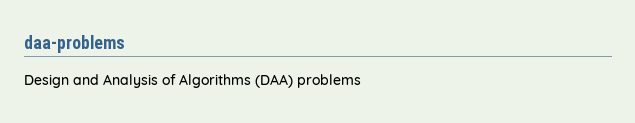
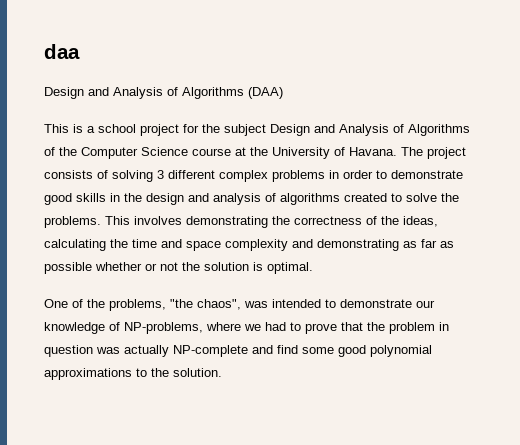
[24,35,125,53] daa-problems -> [44,44,80,59] daa
[297,74,361,88] problems -> [44,124,470,136] [44,147,466,159] [44,170,463,182] [44,193,459,205] [44,216,438,228] [44,239,454,251] [44,262,313,274] [44,299,435,311] [44,322,449,334] [44,345,432,357] [44,368,222,380] // This is a school project for the subject Design and Analysis of Algorithms of the Computer Science course at the University of Havana. The project consists of solving 3 different complex problems in order to demonstrate good skills in the design and analysis of algorithms created to solve the problems. This involves demonstrating the correctness of the ideas, calculating the time and space complexity and demonstrating as far as possible whether or not the solution is optimal. // One of the problems, "the chaos", was intended to demonstrate our knowledge of NP-problems, where we had to prove that the problem in question was actually NP-complete and find some good polynomial approximations to the solution.

